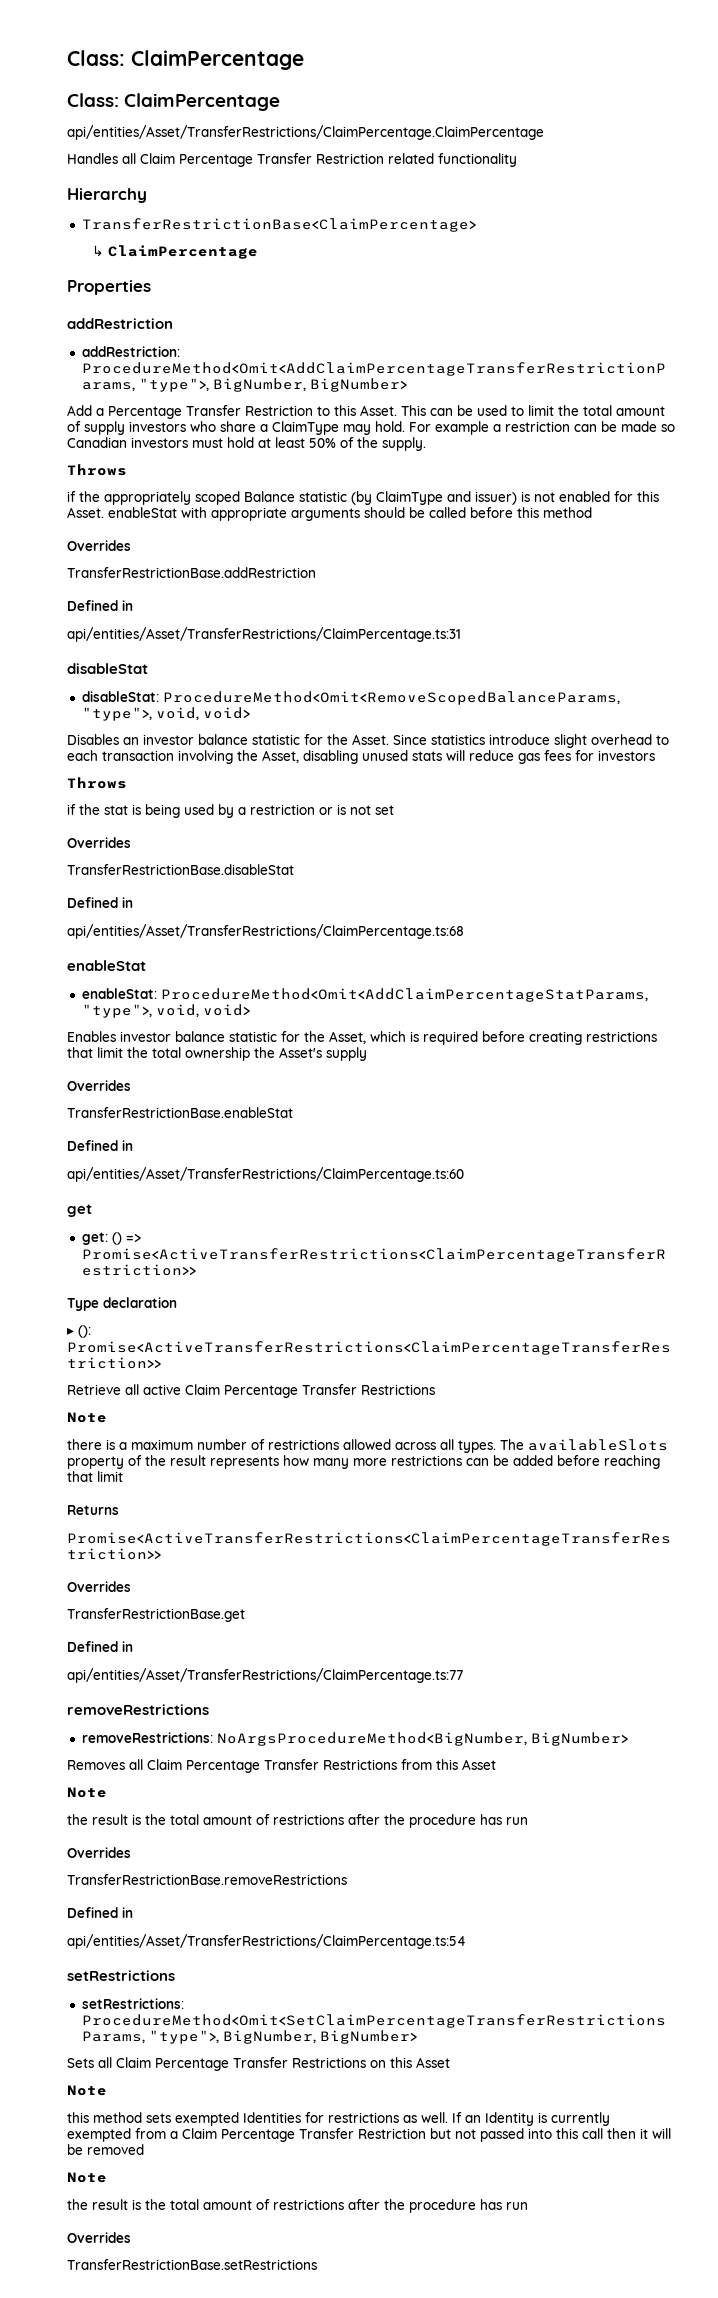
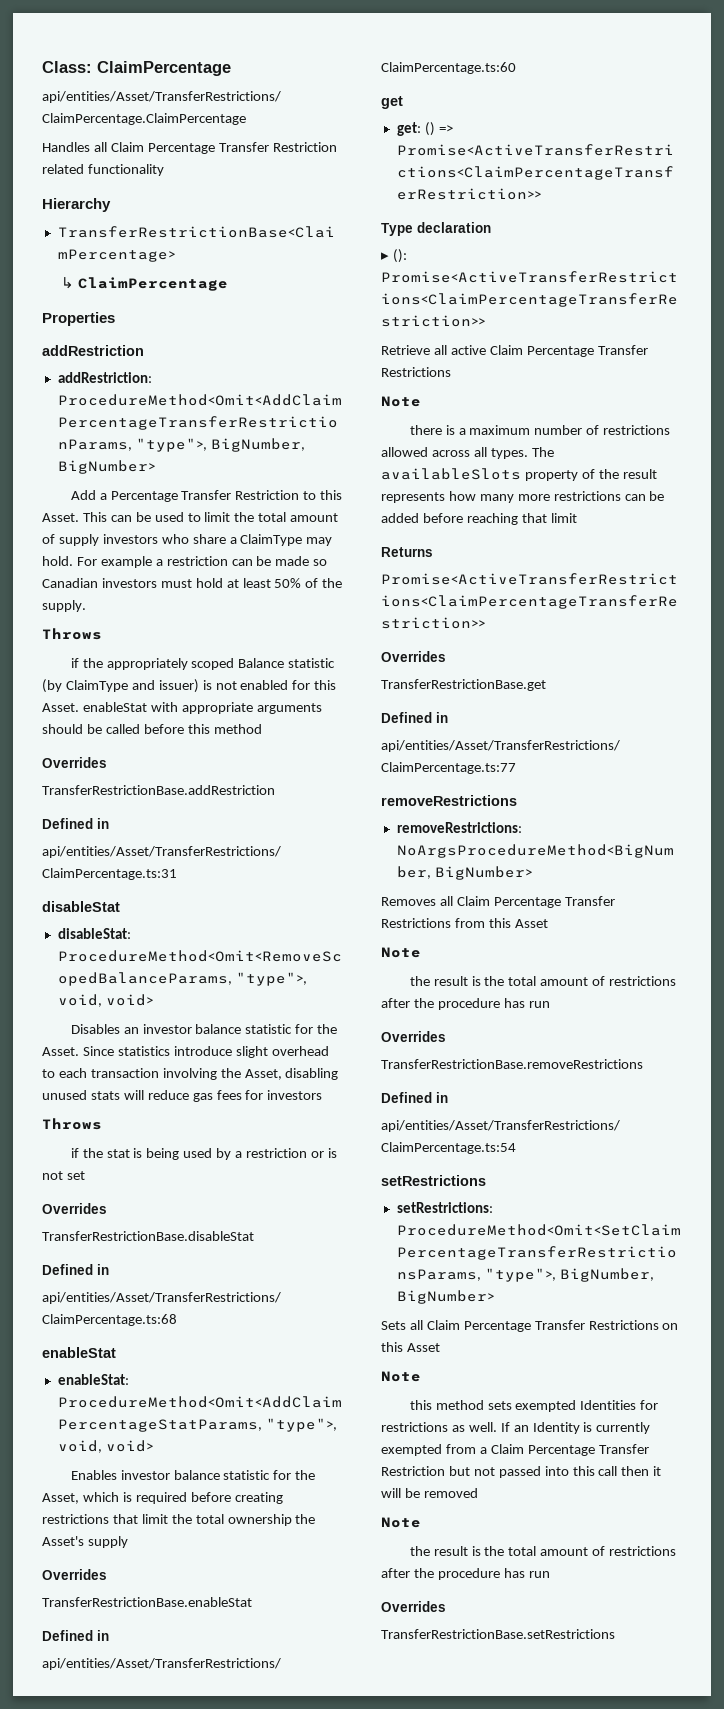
[67,50,304,70] [67,93,281,111] Class: ClaimPercentage // Class: ClaimPercentage -> [42,61,231,76] Class: ClaimPercentage

